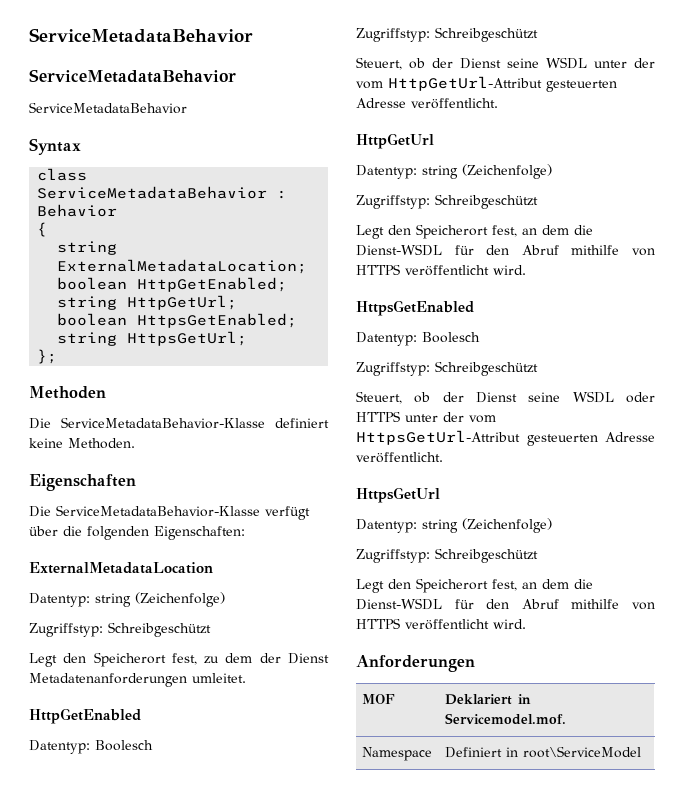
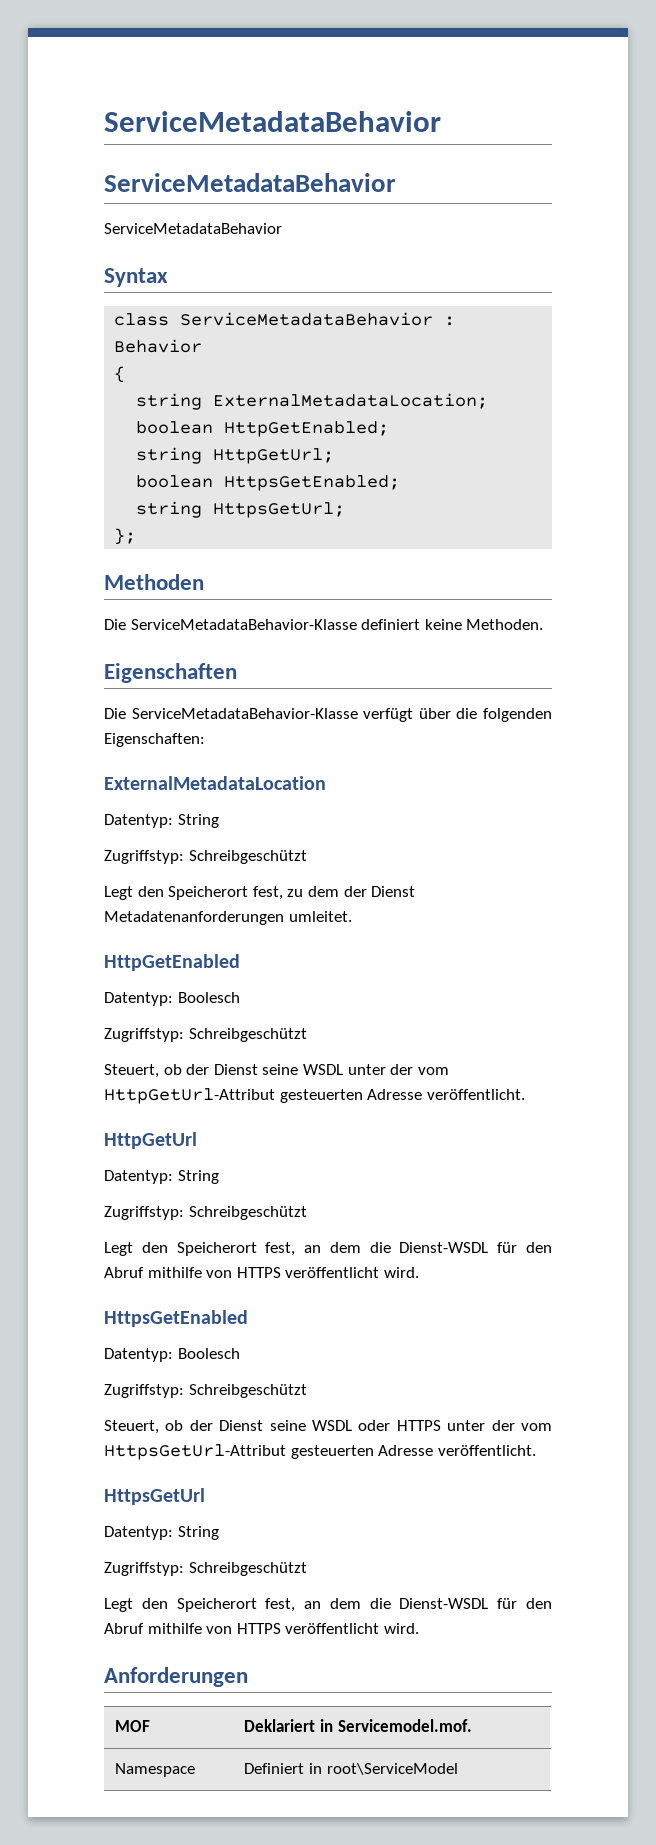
[95,592,225,607] string (Zeichenfolge) -> [177,814,219,828] String
[422,164,552,179] string (Zeichenfolge) -> [177,1170,219,1184] String
[422,518,552,533] string (Zeichenfolge) -> [177,1526,219,1540] String

